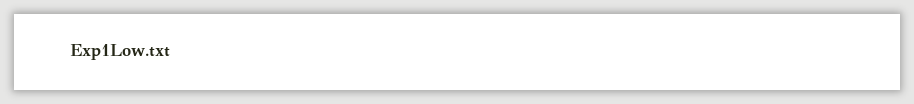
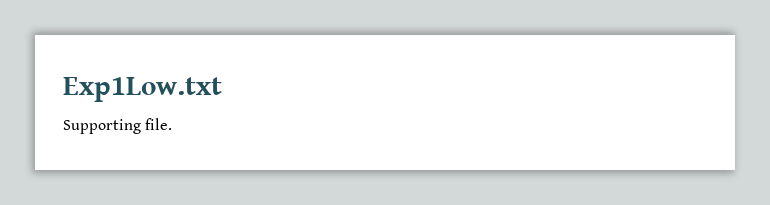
(170, 52) none -> [63,118,173,134] // Supporting file.

